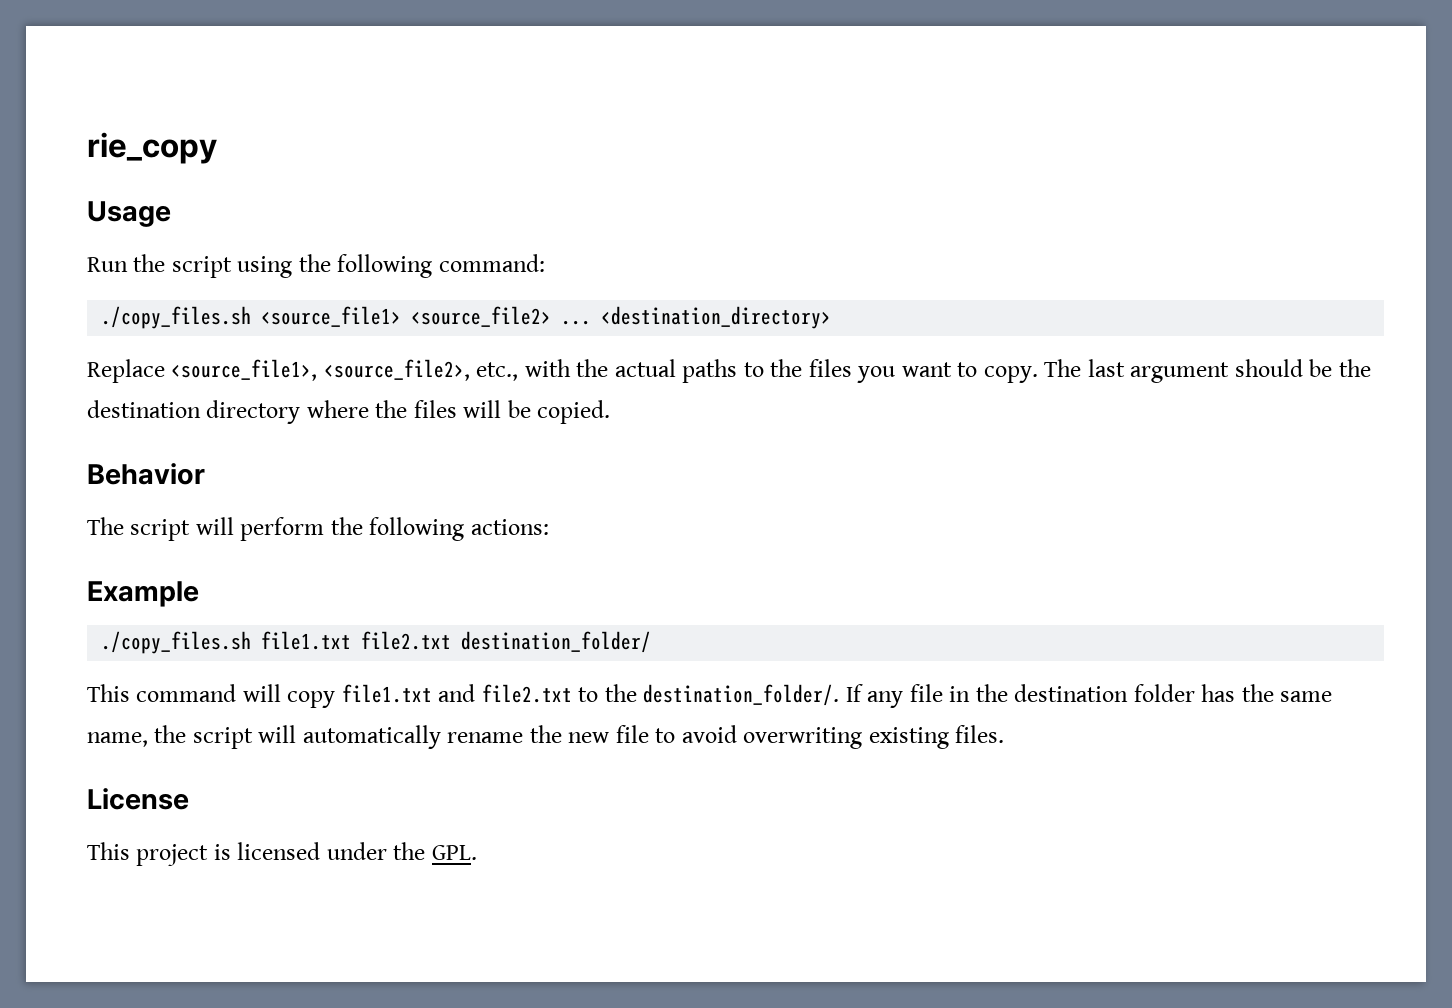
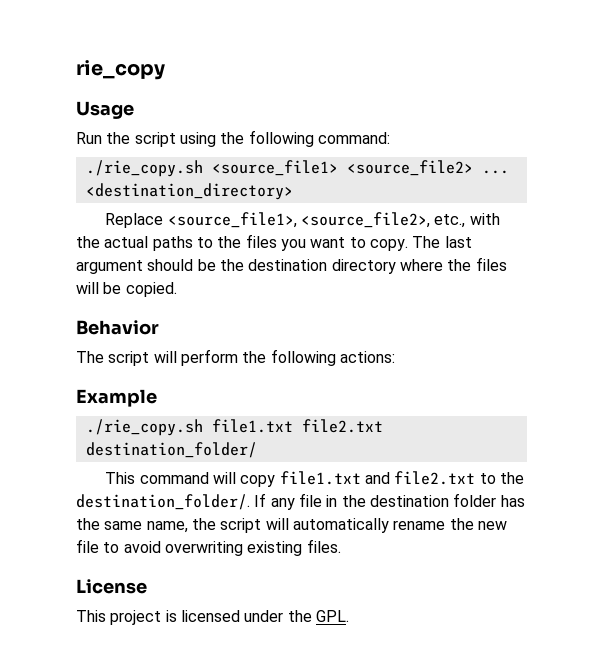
[101,306,252,329] ./copy_files.sh -> [85,160,203,177] ./rie_copy.sh
[101,631,252,654] ./copy_files.sh -> [85,419,203,436] ./rie_copy.sh

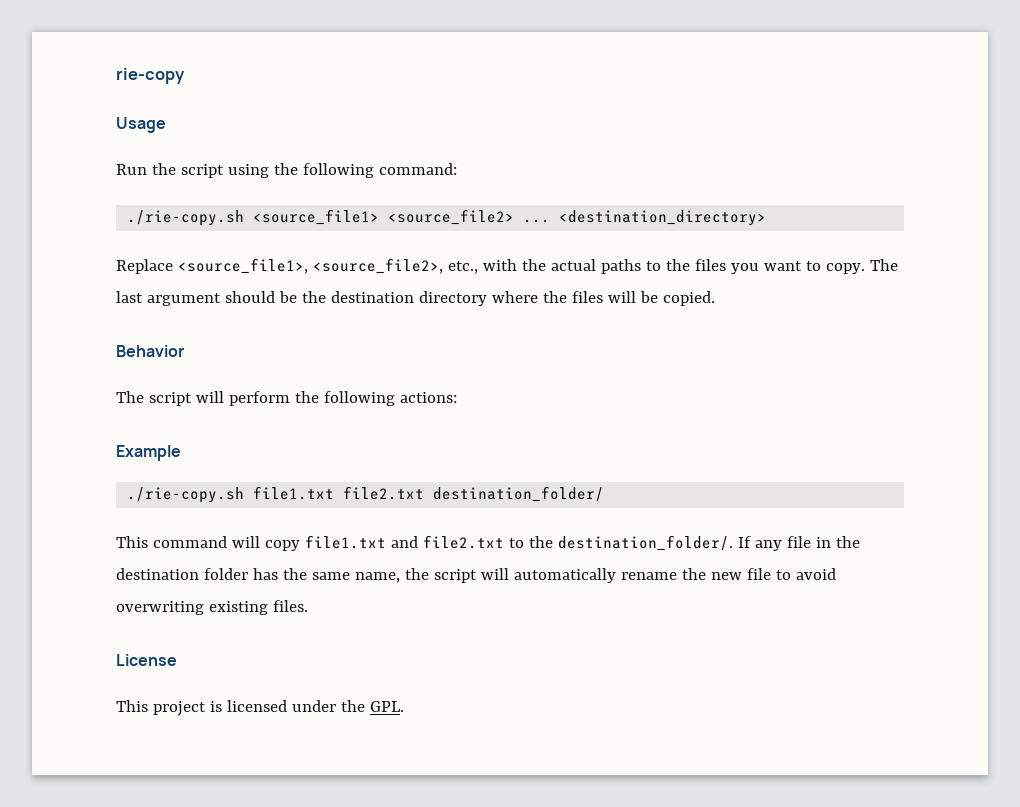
[76,60,165,80] rie_copy -> [116,68,185,84] rie-copy
[85,160,203,177] ./rie_copy.sh -> [127,210,245,226] ./rie-copy.sh
[85,419,203,436] ./rie_copy.sh -> [127,487,245,503] ./rie-copy.sh

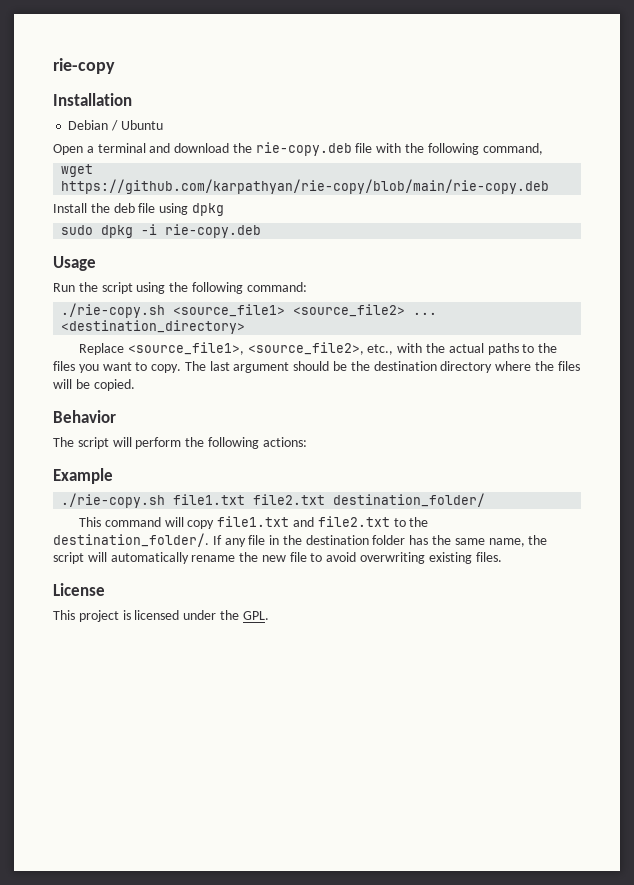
(185, 76) none -> [53,93,132,106] [68,120,163,131] [53,142,543,156] [61,164,94,177] [61,179,550,194] [53,203,224,216] [61,224,262,238] // Installation // Debian / Ubuntu // Open a terminal and download the rie-copy.deb file with the following command, // wget https://github.com/karpathyan/rie-copy/blob/main/rie-copy.deb // Install the deb file using dpkg // sudo dpkg -i rie-copy.deb

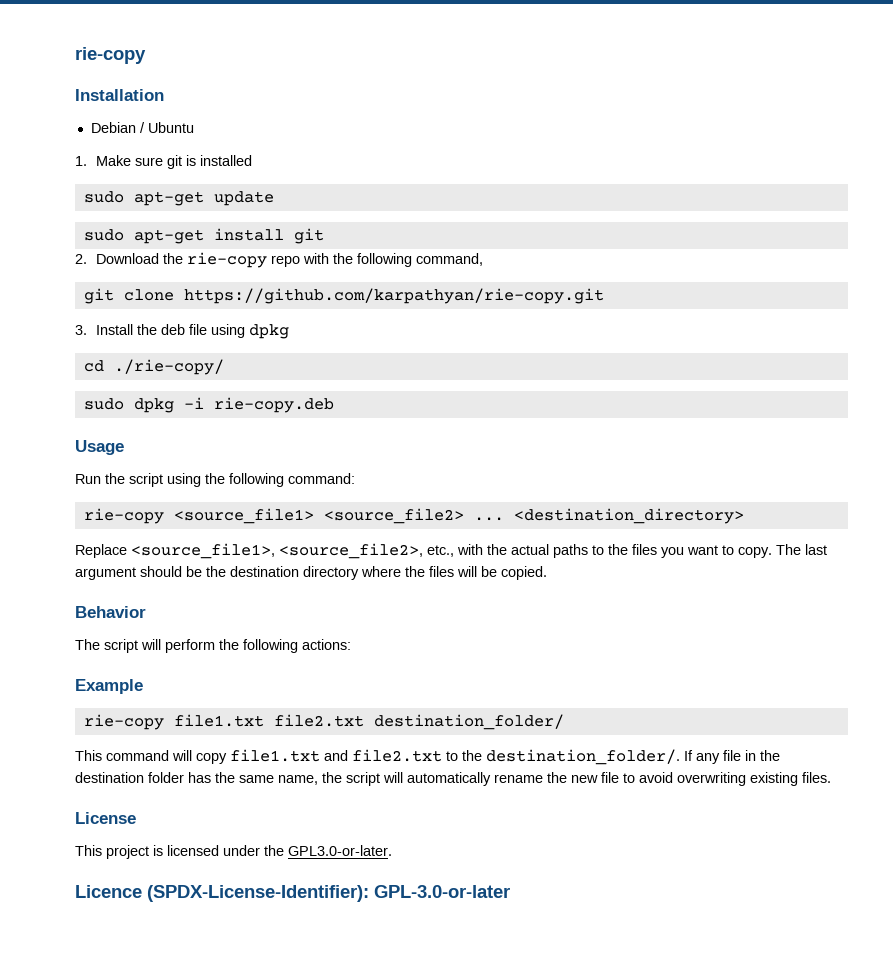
[53,142,373,156] Open a terminal and download the rie-copy.deb file -> [75,155,253,169] [83,191,274,206] [83,228,324,244] [75,252,301,268] 1. Make sure git is installed // sudo apt-get update // sudo apt-get install git // 2. Download the rie-copy repo
[61,164,94,177] [61,179,550,194] wget https://github.com/karpathyan/rie-copy/blob/main/rie-copy.deb // -> [83,288,604,304] [75,325,87,335] git clone https://github.com/karpathyan/rie-copy.git // 3.
(224, 209) none -> [83,359,224,375] // cd ./rie-copy/
[61,303,166,318] ./rie-copy.sh -> [83,508,164,524] rie-copy
[61,493,166,508] ./rie-copy.sh -> [83,714,164,730] rie-copy
[242,611,269,620] GPL. -> [288,845,392,856] [75,885,510,902] GPL3.0-or-later. // Licence (SPDX-License-Identifier): GPL-3.0-or-later

